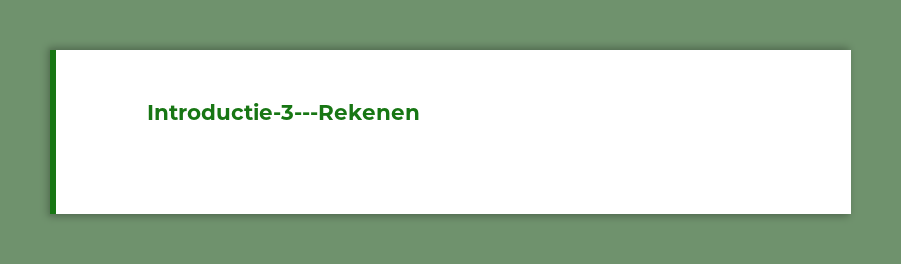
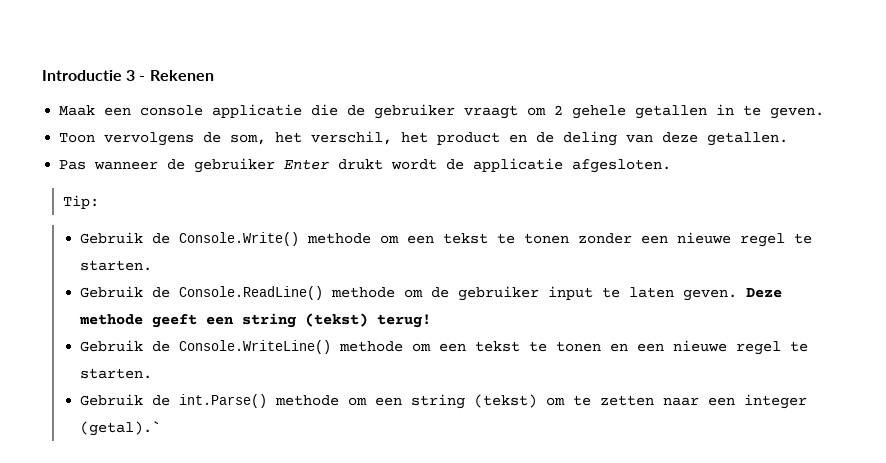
[147,103,420,120] Introductie-3---Rekenen -> [42,70,214,81] [59,104,825,119] [59,131,789,146] [59,158,672,173] [62,195,99,209] [79,232,812,247] [79,260,152,271] [79,286,782,301] [78,313,431,328] [79,340,808,355] [79,368,152,379] [79,394,807,409] [79,421,161,436] Introductie 3 - Rekenen // Maak een console applicatie die de gebruiker vraagt om 2 gehele getallen in te geven. // Toon vervolgens de som, het verschil, het product en de deling van deze getallen. // Pas wanneer de gebruiker Enter drukt wordt de applicatie afgesloten. // Tip: // Gebruik de Console.Write() methode om een tekst te tonen zonder een nieuwe regel te starten. // Gebruik de Console.ReadLine() methode om de gebruiker input te laten geven. Deze methode geeft een string (tekst) terug! // Gebruik de Console.WriteLine() methode om een tekst te tonen en een nieuwe regel te starten. // Gebruik de int.Parse() methode om een string (tekst) om te zetten naar een integer (getal).`

